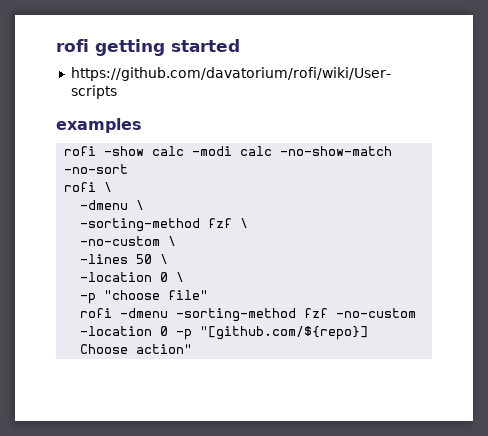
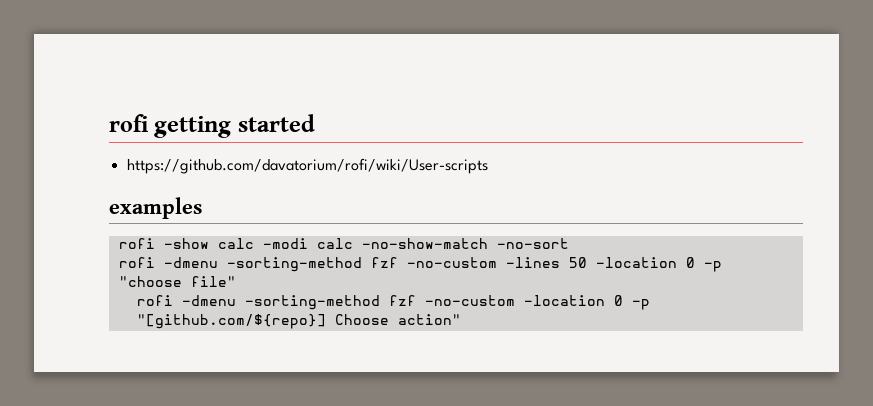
[104,182,113,192] [80,200,145,210] [80,218,249,232] [80,236,177,246] \ // -dmenu \ // -sorting-method fzf \ // -no-custom \ // -> [163,257,497,272] -dmenu -sorting-method fzf -no-custom
[160,254,169,264] [80,272,185,282] \ // -location 0 \ // -> [595,257,695,268] -location 0

